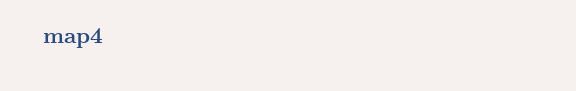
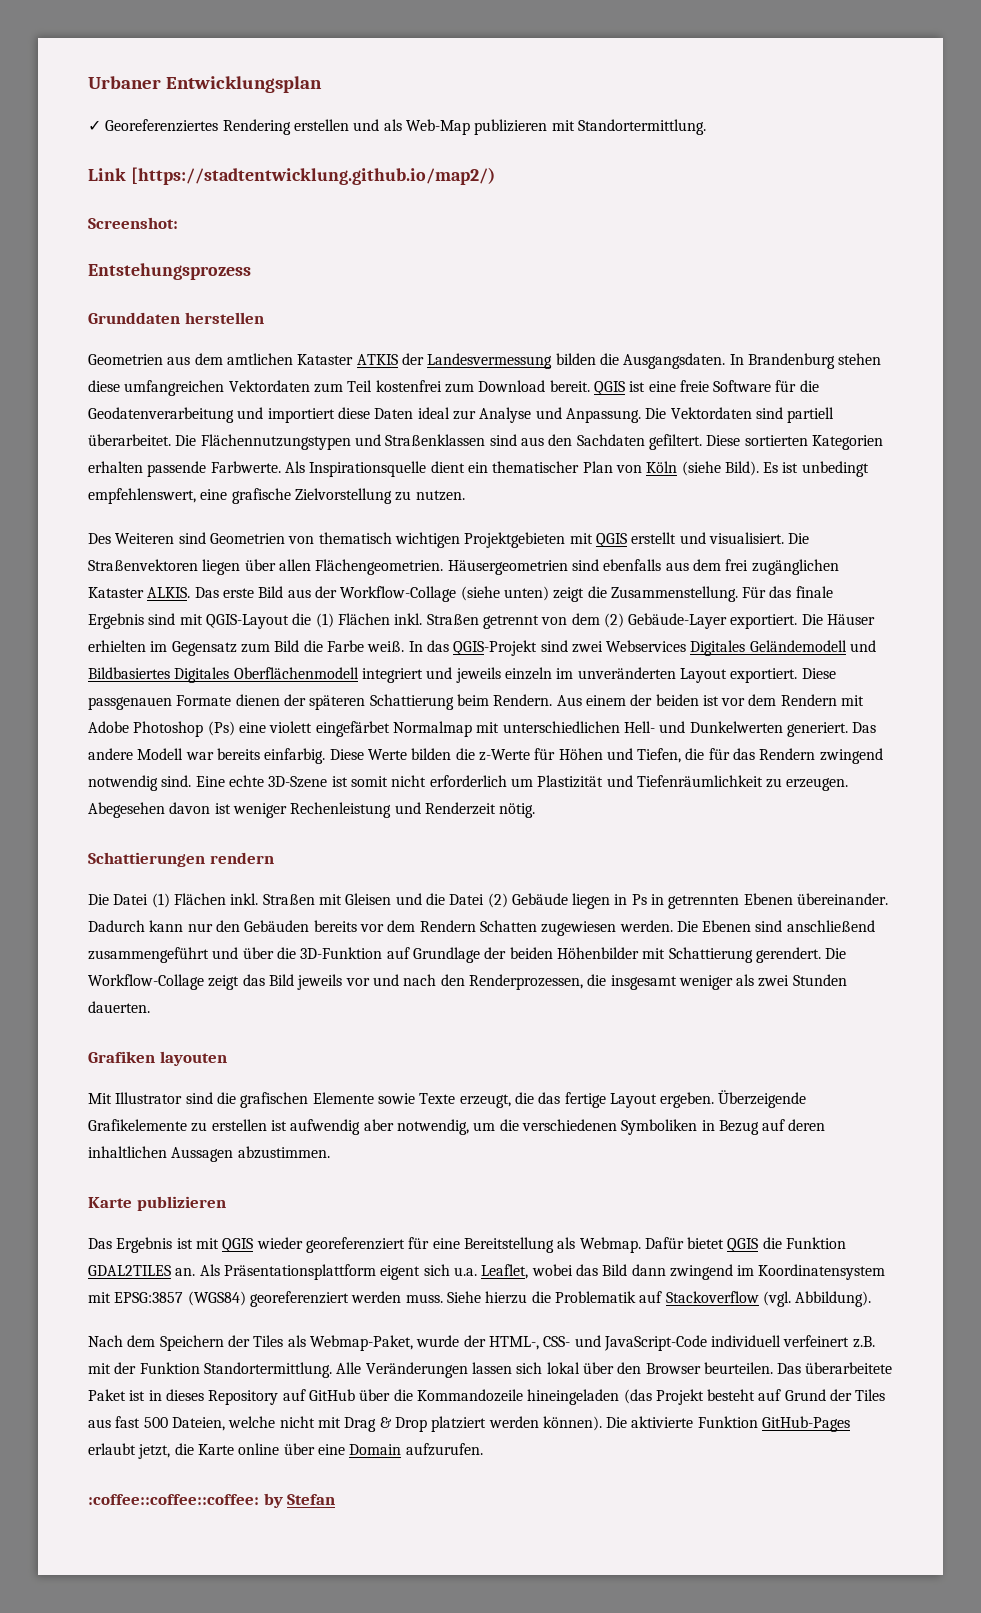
[43,28,103,48] map4 -> [88,76,322,93] [88,119,706,135] [88,167,495,185] [88,217,178,229] [88,263,251,280] [88,312,264,324] [88,353,882,369] [88,380,819,396] [88,407,835,423] [88,434,883,450] [88,461,869,477] [88,488,465,504] [88,532,810,548] [88,559,839,575] [88,586,833,602] [88,613,876,629] [88,640,877,656] [88,667,836,683] [88,694,865,710] [88,721,877,737] [88,748,883,764] [88,775,849,791] [88,802,536,818] [88,852,274,867] [88,893,889,909] [88,920,875,936] [88,947,847,963] [88,974,847,990] [88,1001,150,1013] [88,1051,227,1066] [88,1090,807,1108] [88,1119,826,1135] [88,1146,330,1162] [88,1196,226,1211] [88,1237,847,1253] [88,1264,886,1280] [88,1291,872,1307] [88,1335,875,1351] [88,1362,893,1378] [88,1389,886,1405] [88,1416,851,1432] [88,1443,483,1459] [88,1493,336,1508] Urbaner Entwicklungsplan // ✓ Georeferenziertes Rendering erstellen und als Web-Map publizieren mit Standortermittlung. // Link [https://stadtentwicklung.github.io/map2/) // Screenshot: // Entstehungsprozess // Grunddaten herstellen // Geometrien aus dem amtlichen Kataster ATKIS der Landesvermessung bilden die Ausgangsdaten. In Brandenburg stehen diese umfangreichen Vektordaten zum Teil kostenfrei zum Download bereit. QGIS ist eine freie Software für die Geodatenverarbeitung und importiert diese Daten ideal zur Analyse und Anpassung. Die Vektordaten sind partiell überarbeitet. Die Flächennutzungstypen und Straßenklassen sind aus den Sachdaten gefiltert. Diese sortierten Kategorien erhalten passende Farbwerte. Als Inspirationsquelle dient ein thematischer Plan von Köln (siehe Bild). Es ist unbedingt empfehlenswert, eine grafische Zielvorstellung zu nutzen. // Des Weiteren sind Geometrien von thematisch wichtigen Projektgebieten mit QGIS erstellt und visualisiert. Die Straßenvektoren liegen über allen Flächengeometrien. Häusergeometrien sind ebenfalls aus dem frei zugänglichen Kataster ALKIS. Das erste Bild aus der Workflow-Collage (siehe unten) zeigt die Zusammenstellung. Für das finale Ergebnis sind mit QGIS-Layout die (1) Flächen inkl. Straßen getrennt von dem (2) Gebäude-Layer exportiert. Die Häuser erhielten im Gegensatz zum Bild die Farbe weiß. In das QGIS-Projekt sind zwei Webservices Digitales Geländemodell und Bildbasiertes Digitales Oberflächenmodell integriert und jeweils einzeln im unveränderten Layout exportiert. Diese passgenauen Formate dienen der späteren Schattierung beim Rendern. Aus einem der beiden ist vor dem Rendern mit Adobe Photoshop (Ps) eine violett eingefärbet Normalmap mit unterschiedlichen Hell- und Dunkelwerten generiert. Das andere Modell war bereits einfarbig. Diese Werte bilden die z-Werte für Höhen und Tiefen, die für das Rendern zwingend notwendig sind. Eine echte 3D-Szene ist somit nicht erforderlich um Plastizität und Tiefenräumlichkeit zu erzeugen. Abegesehen davon ist weniger Rechenleistung und Renderzeit nötig. // Schattierungen rendern // Die Datei (1) Flächen inkl. Straßen mit Gleisen und die Datei (2) Gebäude liegen in Ps in getrennten Ebenen übereinander. Dadurch kann nur den Gebäuden bereits vor dem Rendern Schatten zugewiesen werden. Die Ebenen sind anschließend zusammengeführt und über die 3D-Funktion auf Grundlage der beiden Höhenbilder mit Schattierung gerendert. Die Workflow-Collage zeigt das Bild jeweils vor und nach den Renderprozessen, die insgesamt weniger als zwei Stunden dauerten. // Grafiken layouten // Mit Illustrator sind die grafischen Elemente sowie Texte erzeugt, die das fertige Layout ergeben. Überzeigende Grafikelemente zu erstellen ist aufwendig aber notwendig, um die verschiedenen Symboliken in Bezug auf deren inhaltlichen Aussagen abzustimmen. // Karte publizieren // Das Ergebnis ist mit QGIS wieder georeferenziert für eine Bereitstellung als Webmap. Dafür bietet QGIS die Funktion GDAL2TILES an. Als Präsentationsplattform eigent sich u.a. Leaflet, wobei das Bild dann zwingend im Koordinatensystem mit EPSG:3857 (WGS84) georeferenziert werden muss. Siehe hierzu die Problematik auf Stackoverflow (vgl. Abbildung). // Nach dem Speichern der Tiles als Webmap-Paket, wurde der HTML-, CSS- und JavaScript-Code individuell verfeinert z.B. mit der Funktion Standortermittlung. Alle Veränderungen lassen sich lokal über den Browser beurteilen. Das überarbeitete Paket ist in dieses Repository auf GitHub über die Kommandozeile hineingeladen (das Projekt besteht auf Grund der Tiles aus fast 500 Dateien, welche nicht mit Drag & Drop platziert werden können). Die aktivierte Funktion GitHub-Pages erlaubt jetzt, die Karte online über eine Domain aufzurufen. // :coffee::coffee::coffee: by Stefan

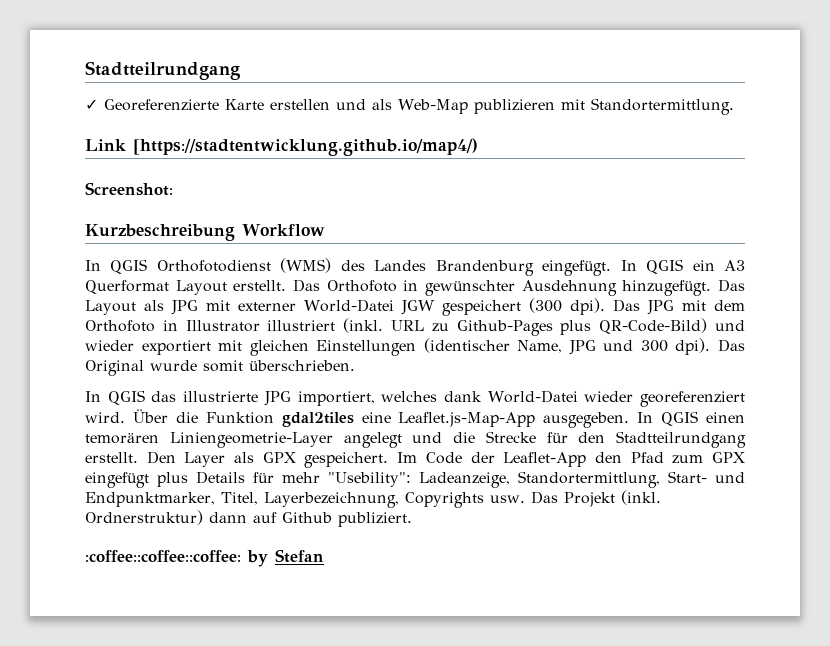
[88,76,322,93] Urbaner Entwicklungsplan -> [85,61,240,80] Stadtteilrundgang
[105,119,291,135] Georeferenziertes Rendering -> [104,99,264,111] Georeferenzierte Karte
[130,167,495,185] [https://stadtentwicklung.github.io/map2/) -> [133,138,478,156] [https://stadtentwicklung.github.io/map4/)
[88,263,251,280] [88,312,264,324] [88,353,882,369] [88,380,819,396] [88,407,835,423] [88,434,883,450] [88,461,869,477] [88,488,465,504] [88,532,810,548] [88,559,839,575] [88,586,833,602] [88,613,876,629] [88,640,877,656] [88,667,836,683] [88,694,865,710] [88,721,877,737] [88,748,883,764] [88,775,849,791] [88,802,536,818] [88,852,274,867] [88,893,889,909] [88,920,875,936] [88,947,847,963] [88,974,847,990] [88,1001,150,1013] [88,1051,227,1066] [88,1090,807,1108] [88,1119,826,1135] [88,1146,330,1162] [88,1196,226,1211] [88,1237,847,1253] [88,1264,886,1280] [88,1291,872,1307] [88,1335,875,1351] [88,1362,893,1378] [88,1389,886,1405] [88,1416,851,1432] [88,1443,483,1459] Entstehungsprozess // Grunddaten herstellen // Geometrien aus dem amtlichen Kataster ATKIS der Landesvermessung bilden die Ausgangsdaten. In Brandenburg stehen diese umfangreichen Vektordaten zum Teil kostenfrei zum Download bereit. QGIS ist eine freie Software für die Geodatenverarbeitung und importiert diese Daten ideal zur Analyse und Anpassung. Die Vektordaten sind partiell überarbeitet. Die Flächennutzungstypen und Straßenklassen sind aus den Sachdaten gefiltert. Diese sortierten Kategorien erhalten passende Farbwerte. Als Inspirationsquelle dient ein thematischer Plan von Köln (siehe Bild). Es ist unbedingt empfehlenswert, eine grafische Zielvorstellung zu nutzen. // Des Weiteren sind Geometrien von thematisch wichtigen Projektgebieten mit QGIS erstellt und visualisiert. Die Straßenvektoren liegen über allen Flächengeometrien. Häusergeometrien sind ebenfalls aus dem frei zugänglichen Kataster ALKIS. Das erste Bild aus der Workflow-Collage (siehe unten) zeigt die Zusammenstellung. Für das finale Ergebnis sind mit QGIS-Layout die (1) Flächen inkl. Straßen getrennt von dem (2) Gebäude-Layer exportiert. Die Häuser erhielten im Gegensatz zum Bild die Farbe weiß. In das QGIS-Projekt sind zwei Webservices Digitales Geländemodell und Bildbasiertes Digitales Oberflächenmodell integriert und jeweils einzeln im unveränderten Layout exportiert. Diese passgenauen Formate dienen der späteren Schattierung beim Rendern. Aus einem der beiden ist vor dem Rendern mit Adobe Photoshop (Ps) eine violett eingefärbet Normalmap mit unterschiedlichen Hell- und Dunkelwerten generiert. Das andere Modell war bereits einfarbig. Diese Werte bilden die z-Werte für Höhen und Tiefen, die für das Rendern zwingend notwendig sind. Eine echte 3D-Szene ist somit nicht erforderlich um Plastizität und Tiefenräumlichkeit zu erzeugen. Abegesehen davon ist weniger Rechenleistung und Renderzeit nötig. // Schattierungen rendern // Die Datei (1) Flächen inkl. Straßen mit Gleisen und die Datei (2) Gebäude liegen in Ps in getrennten Ebenen übereinander. Dadurch kann nur den Gebäuden bereits vor dem Rendern Schatten zugewiesen werden. Die Ebenen sind anschließend zusammengeführt und über die 3D-Funktion auf Grundlage der beiden Höhenbilder mit Schattierung gerendert. Die Workflow-Collage zeigt das Bild jeweils vor und nach den Renderprozessen, die insgesamt weniger als zwei Stunden dauerten. // Grafiken layouten // Mit Illustrator sind die grafischen Elemente sowie Texte erzeugt, die das fertige Layout ergeben. Überzeigende Grafikelemente zu erstellen ist aufwendig aber notwendig, um die verschiedenen Symboliken in Bezug auf deren inhaltlichen Aussagen abzustimmen. // Karte publizieren // Das Ergebnis ist mit QGIS wieder georeferenziert für eine Bereitstellung als Webmap. Dafür bietet QGIS die Funktion GDAL2TILES an. Als Präsentationsplattform eigent sich u.a. Leaflet, wobei das Bild dann zwingend im Koordinatensystem mit EPSG:3857 (WGS84) georeferenziert werden muss. Siehe hierzu die Problematik auf Stackoverflow (vgl. Abbildung). // Nach dem Speichern der Tiles als Webmap-Paket, wurde der HTML-, CSS- und JavaScript-Code individuell verfeinert z.B. mit der Funktion Standortermittlung. Alle Veränderungen lassen sich lokal über den Browser beurteilen. Das überarbeitete Paket ist in dieses Repository auf GitHub über die Kommandozeile hineingeladen (das Projekt besteht auf Grund der Tiles aus fast 500 Dateien, welche nicht mit Drag & Drop platziert werden können). Die aktivierte Funktion GitHub-Pages erlaubt jetzt, die Karte online über eine Domain aufzurufen. -> [85,224,325,241] [85,258,746,276] [85,279,745,296] [85,298,745,316] [85,318,745,336] [85,338,745,356] [85,360,355,376] [85,390,746,407] [85,409,745,428] [85,431,746,448] [85,451,746,468] [85,471,745,488] [85,490,661,508] [85,510,412,527] Kurzbeschreibung Workflow // In QGIS Orthofotodienst (WMS) des Landes Brandenburg eingefügt. In QGIS ein A3 Querformat Layout erstellt. Das Orthofoto in gewünschter Ausdehnung hinzugefügt. Das Layout als JPG mit externer World-Datei JGW gespeichert (300 dpi). Das JPG mit dem Orthofoto in Illustrator illustriert (inkl. URL zu Github-Pages plus QR-Code-Bild) und wieder exportiert mit gleichen Einstellungen (identischer Name, JPG und 300 dpi). Das Original wurde somit überschrieben. // In QGIS das illustrierte JPG importiert, welches dank World-Datei wieder georeferenziert wird. Über die Funktion gdal2tiles eine Leaflet.js-Map-App ausgegeben. In QGIS einen temorären Liniengeometrie-Layer angelegt und die Strecke für den Stadtteilrundgang erstellt. Den Layer als GPX gespeichert. Im Code der Leaflet-App den Pfad zum GPX eingefügt plus Details für mehr "Usebility": Ladeanzeige, Standortermittlung, Start- und Endpunktmarker, Titel, Layerbezeichnung, Copyrights usw. Das Projekt (inkl. Ordnerstruktur) dann auf Github publiziert.

